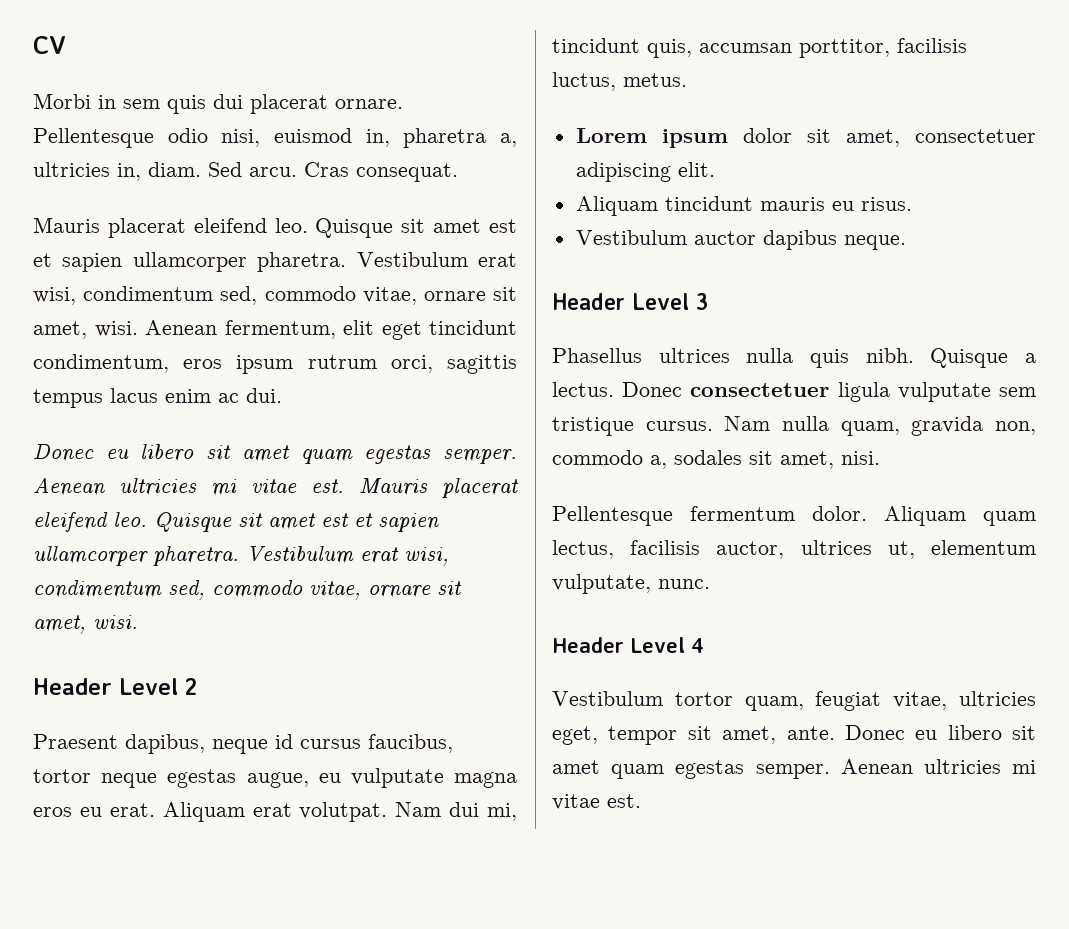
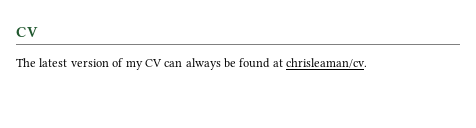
[33,93,403,114] [33,128,517,148] [33,162,458,182] [33,217,517,238] [33,252,517,272] [33,286,517,305] [33,320,517,340] [33,354,517,374] [33,388,282,408] [33,444,517,465] [33,477,519,498] [33,512,439,533] [33,546,449,566] [33,580,462,600] [33,615,138,634] [33,678,197,695] [33,734,453,754] [33,768,517,788] [33,802,517,822] [552,38,967,58] [552,72,687,91] [575,128,1036,148] [575,162,715,182] [575,196,912,216] [575,230,906,250] [552,293,708,310] [552,348,1036,368] [552,382,1036,402] [552,416,1036,436] [552,450,880,469] [552,506,1036,526] [552,540,1036,559] [552,574,710,594] [552,637,704,653] [552,691,1036,711] [552,725,1036,745] [552,759,1036,779] [552,794,641,810] Morbi in sem quis dui placerat ornare. Pellentesque odio nisi, euismod in, pharetra a, ultricies in, diam. Sed arcu. Cras consequat. // Mauris placerat eleifend leo. Quisque sit amet est et sapien ullamcorper pharetra. Vestibulum erat wisi, condimentum sed, commodo vitae, ornare sit amet, wisi. Aenean fermentum, elit eget tincidunt condimentum, eros ipsum rutrum orci, sagittis tempus lacus enim ac dui. // Donec eu libero sit amet quam egestas semper. Aenean ultricies mi vitae est. Mauris placerat eleifend leo. Quisque sit amet est et sapien ullamcorper pharetra. Vestibulum erat wisi, condimentum sed, commodo vitae, ornare sit amet, wisi. // Header Level 2 // Praesent dapibus, neque id cursus faucibus, tortor neque egestas augue, eu vulputate magna eros eu erat. Aliquam erat volutpat. Nam dui mi, tincidunt quis, accumsan porttitor, facilisis luctus, metus. // Lorem ipsum dolor sit amet, consectetuer adipiscing elit. // Aliquam tincidunt mauris eu risus. // Vestibulum auctor dapibus neque. // Header Level 3 // Phasellus ultrices nulla quis nibh. Quisque a lectus. Donec consectetuer ligula vulputate sem tristique cursus. Nam nulla quam, gravida non, commodo a, sodales sit amet, nisi. // Pellentesque fermentum dolor. Aliquam quam lectus, facilisis auctor, ultrices ut, elementum vulputate, nunc. // Header Level 4 // Vestibulum tortor quam, feugiat vitae, ultricies eget, tempor sit amet, ante. Donec eu libero sit amet quam egestas semper. Aenean ultricies mi vitae est. -> [16,58,368,70] The latest version of my CV can always be found at chrisleaman/cv.

